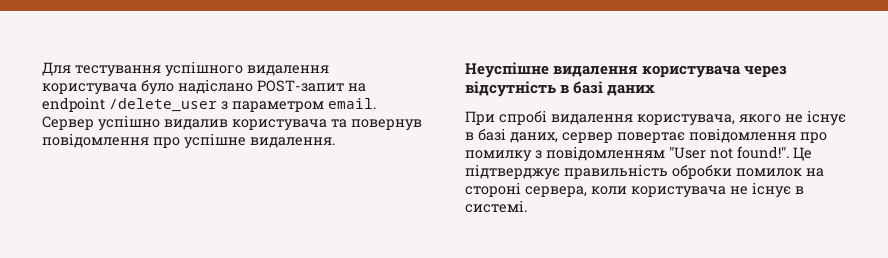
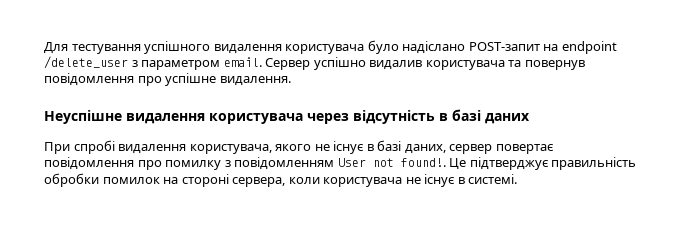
[669,146,789,159] "User not found!". -> [337,158,446,167] User not found!.

